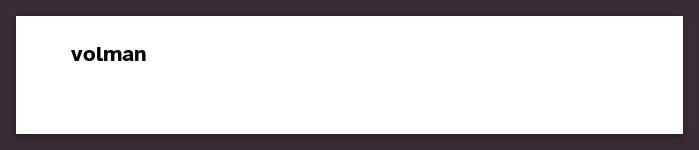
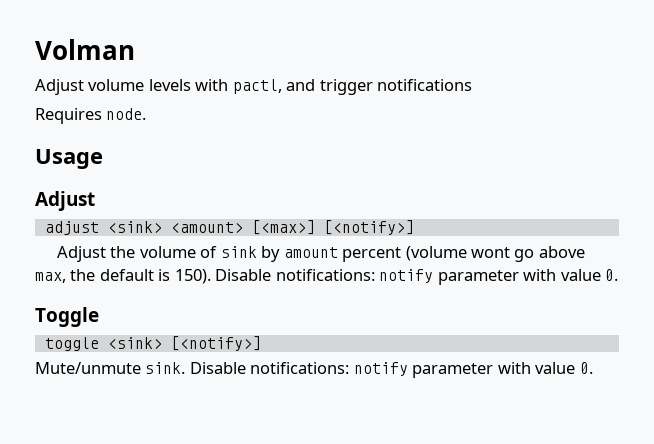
[71,47,147,61] volman -> [35,39,135,60] [35,79,473,95] [35,108,147,124] [35,149,103,169] [35,191,95,211] [44,220,414,235] [56,246,585,262] [35,269,619,285] [35,307,99,327] [44,336,261,351] [35,362,593,378] Volman // Adjust volume levels with pactl, and trigger notifications // Requires node. // Usage // Adjust // adjust <sink> <amount> [<max>] [<notify>] // Adjust the volume of sink by amount percent (volume wont go above max, the default is 150). Disable notifications: notify parameter with value 0. // Toggle // toggle <sink> [<notify>] // Mute/unmute sink. Disable notifications: notify parameter with value 0.

